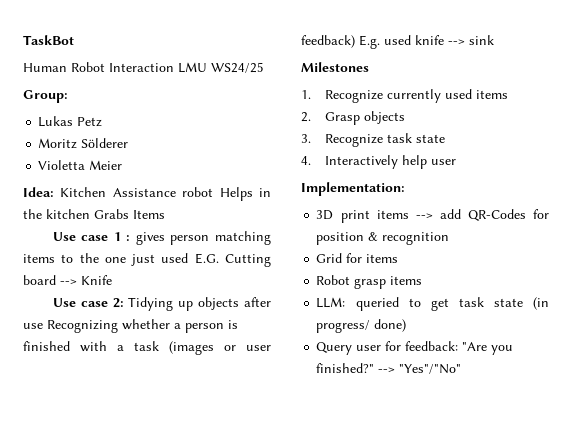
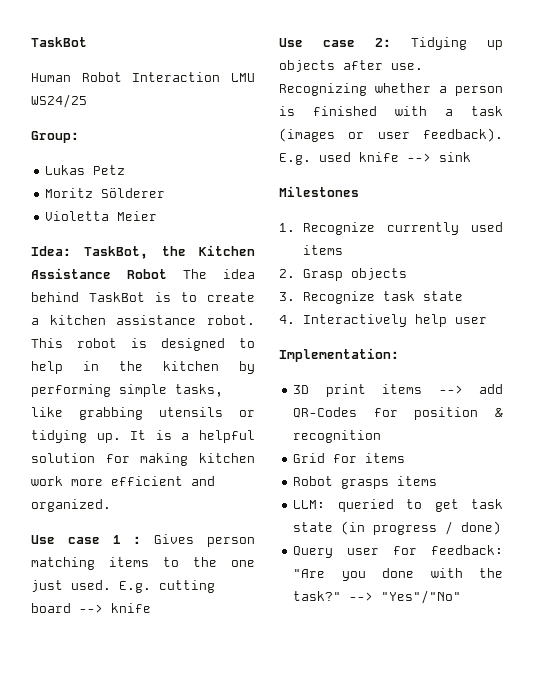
[60,187,271,201] [23,209,165,219] Kitchen Assistance robot Helps in the kitchen Grabs Items -> [84,245,255,259] [31,268,255,279] [31,292,255,302] [31,315,255,325] [31,338,255,351] [31,361,255,374] [31,384,223,397] [31,407,255,420] [31,430,255,443] [31,453,255,466] [31,476,215,486] [31,499,111,512] TaskBot, the Kitchen Assistance Robot The idea behind TaskBot is to create a kitchen assistance robot. This robot is designed to help in the kitchen by performing simple tasks, like grabbing utensils or tidying up. It is a helpful solution for making kitchen work more efficient and organized.
[135,232,165,245] gives -> [154,534,195,544] Gives
[161,253,271,267] used E.G. Cutting -> [71,580,215,593] used. E.g. cutting
[81,275,112,285] Knife -> [111,603,151,613] knife
[23,323,43,329] use -> [391,63,423,70] use.
[301,35,355,48] feedback) -> [423,128,503,142] feedback).
[354,278,387,289] grasp -> [341,479,390,489] grasps
[316,320,371,333] progress/ -> [373,521,454,535] progress /
[316,363,375,373] finished?" -> [382,568,503,578] [293,591,342,601] done with the task?"

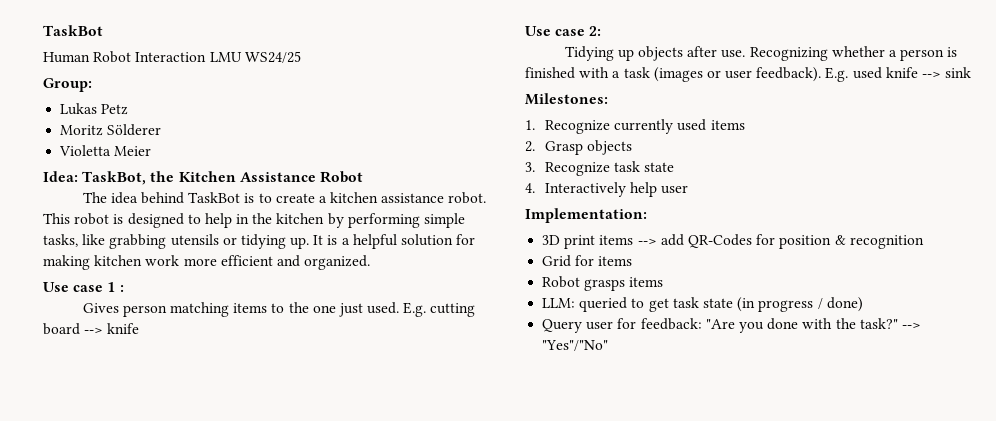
(167, 274) none -> (363, 177) //
(142, 540) none -> (124, 288) //
(391, 42) none -> (602, 31) //
[279,186,359,197] Milestones -> [525,93,608,105] Milestones:

